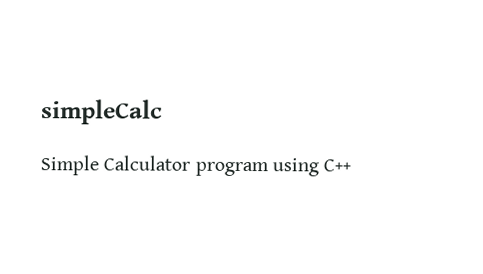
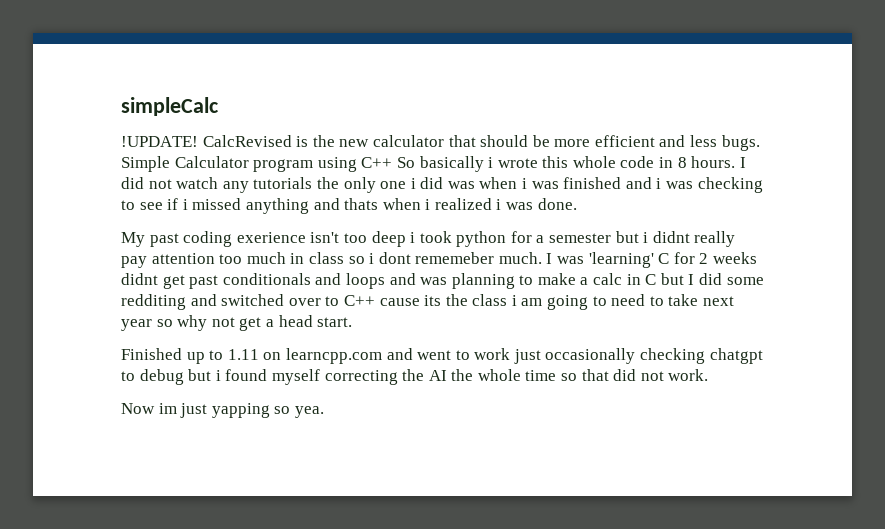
(163, 112) none -> [121,135,760,151] !UPDATE! CalcRevised is the new calculator that should be more efficient and less bugs.
(352, 165) none -> [396,156,746,172] [121,177,763,193] [121,198,577,214] [121,231,736,247] [121,252,758,268] [121,273,764,289] [121,294,735,310] [121,315,353,331] [121,348,763,364] [121,369,709,385] [121,403,324,418] So basically i wrote this whole code in 8 hours. I did not watch any tutorials the only one i did was when i was finished and i was checking to see if i missed anything and thats when i realized i was done. // My past coding exerience isn't too deep i took python for a semester but i didnt really pay attention too much in class so i dont rememeber much. I was 'learning' C for 2 weeks didnt get past conditionals and loops and was planning to make a calc in C but I did some redditing and switched over to C++ cause its the class i am going to need to take next year so why not get a head start. // Finished up to 1.11 on learncpp.com and went to work just occasionally checking chatgpt to debug but i found myself correcting the AI the whole time so that did not work. // Now im just yapping so yea.

